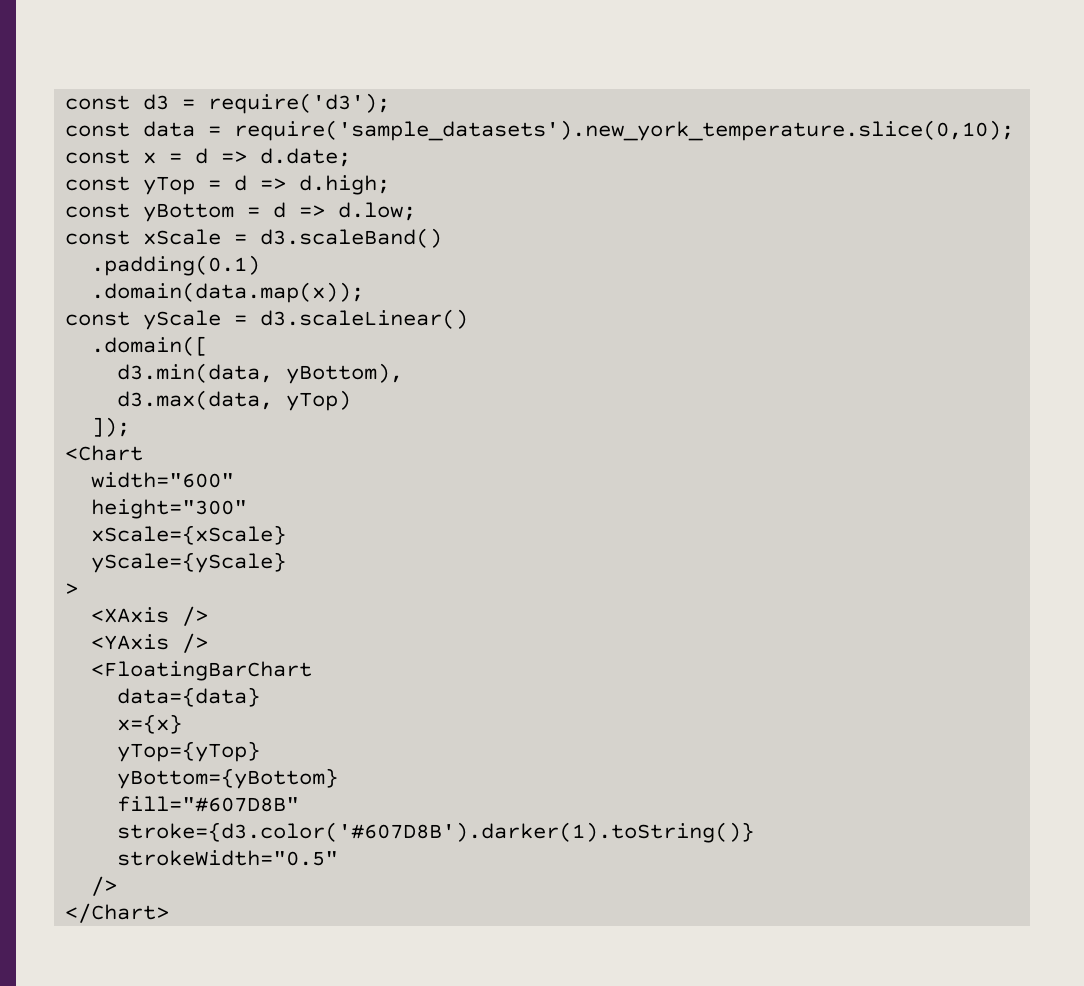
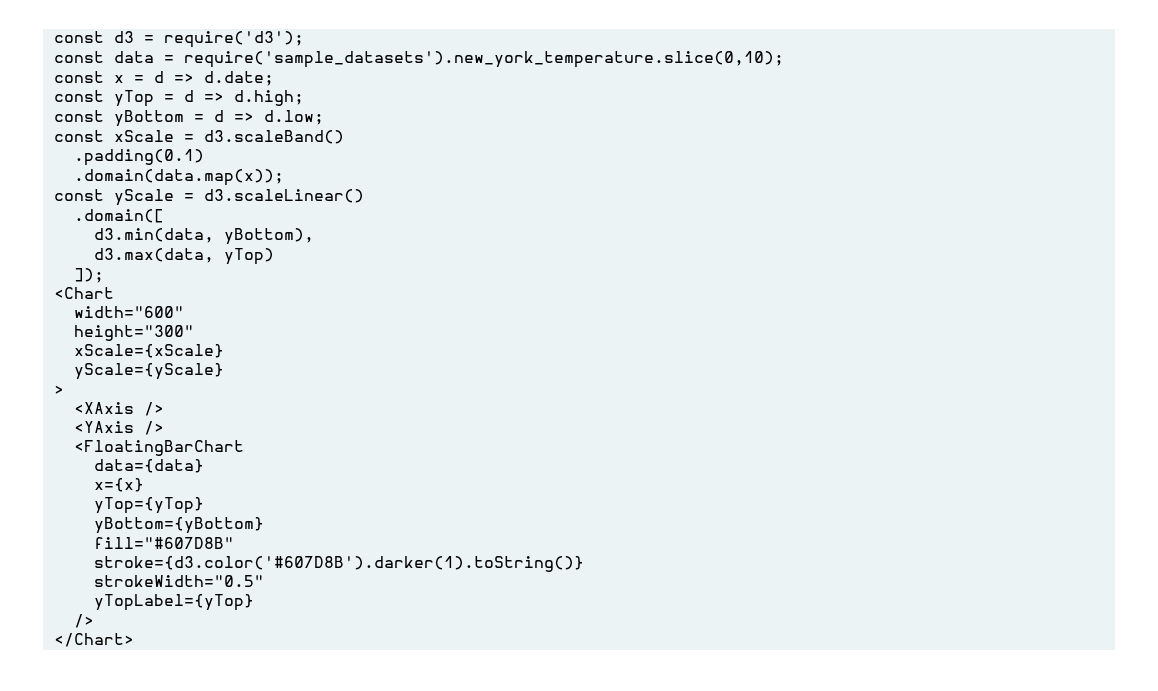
(339, 858) none -> [94,594,255,611] // yTopLabel={yTop}

